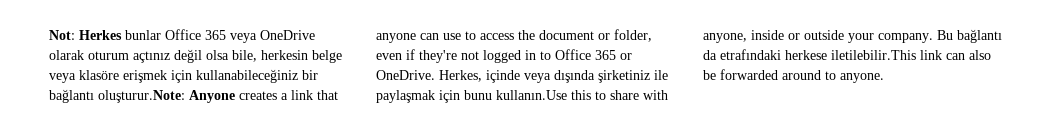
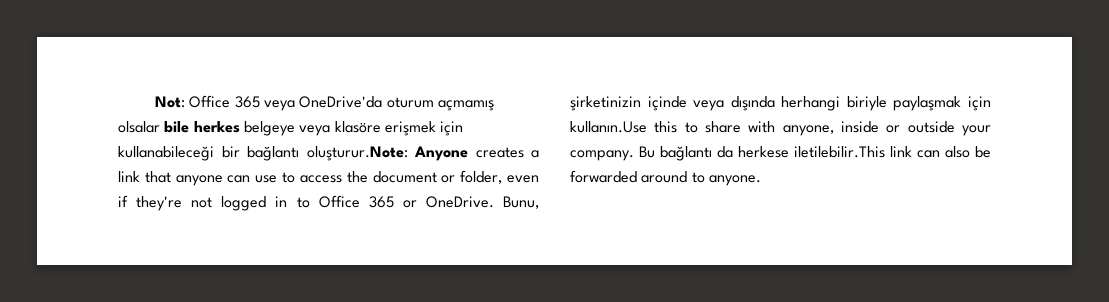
[79,30,161,40] Herkes bunlar -> (185, 102) none
[260,30,315,40] [49,49,342,63] OneDrive olarak oturum açtınız değil olsa bile, herkesin belge -> [299,96,494,111] [118,121,295,136] OneDrive'da oturum açmamış olsalar bile herkes belgeye
[196,69,298,83] kullanabileceğiniz -> [118,146,214,161] kullanabileceği
[439,70,482,82] Herkes, -> [503,196,539,209] [570,96,641,111] Bunu, şirketinizin
[598,70,668,83] şirketiniz ile -> [781,96,887,111] herhangi biriyle
[464,90,492,100] bunu -> (991, 103) none
[720,49,781,60] etrafındaki -> (733, 152) none

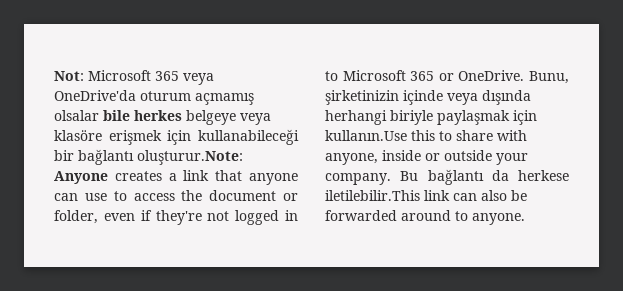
[189,95,231,108] Office -> [88,70,151,81] Microsoft
[318,195,360,208] Office -> [342,70,406,81] Microsoft

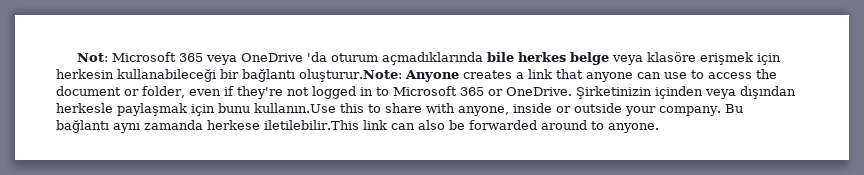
[54,90,254,105] [54,110,99,121] OneDrive'da oturum açmamış olsalar -> [240,52,483,65] OneDrive 'da oturum açmadıklarında
[186,110,236,125] belgeye -> [569,52,609,65] belge
(192, 137) none -> [56,69,114,79] herkesin
[529,71,569,84] [325,90,531,105] [325,110,433,125] Bunu, şirketinizin içinde veya dışında herhangi biriyle -> [575,86,796,99] [56,103,113,113] Şirketinizin içinden veya dışından herkesle
(537, 117) none -> [218,103,250,113] bunu
[491,170,509,181] da -> [113,120,203,133] aynı zamanda

